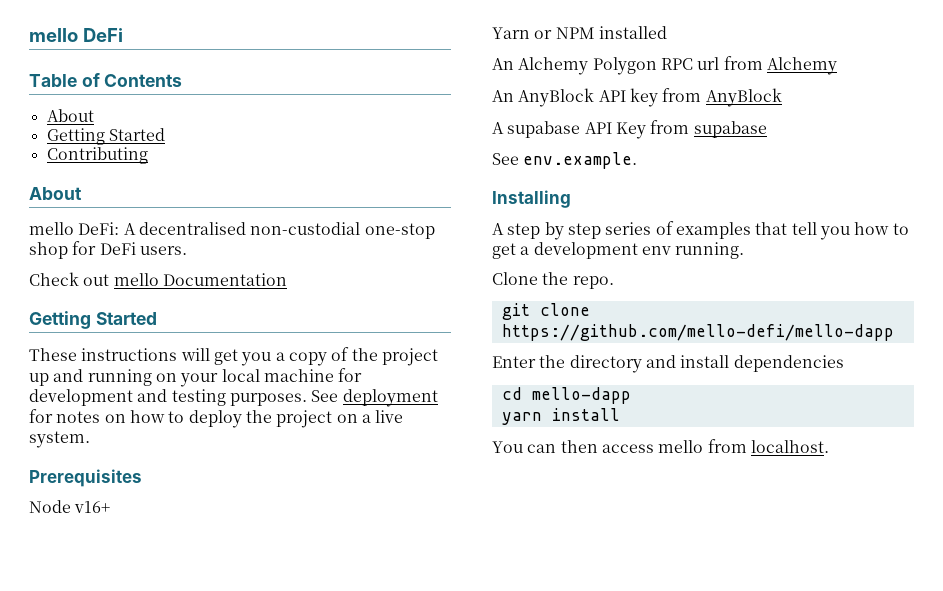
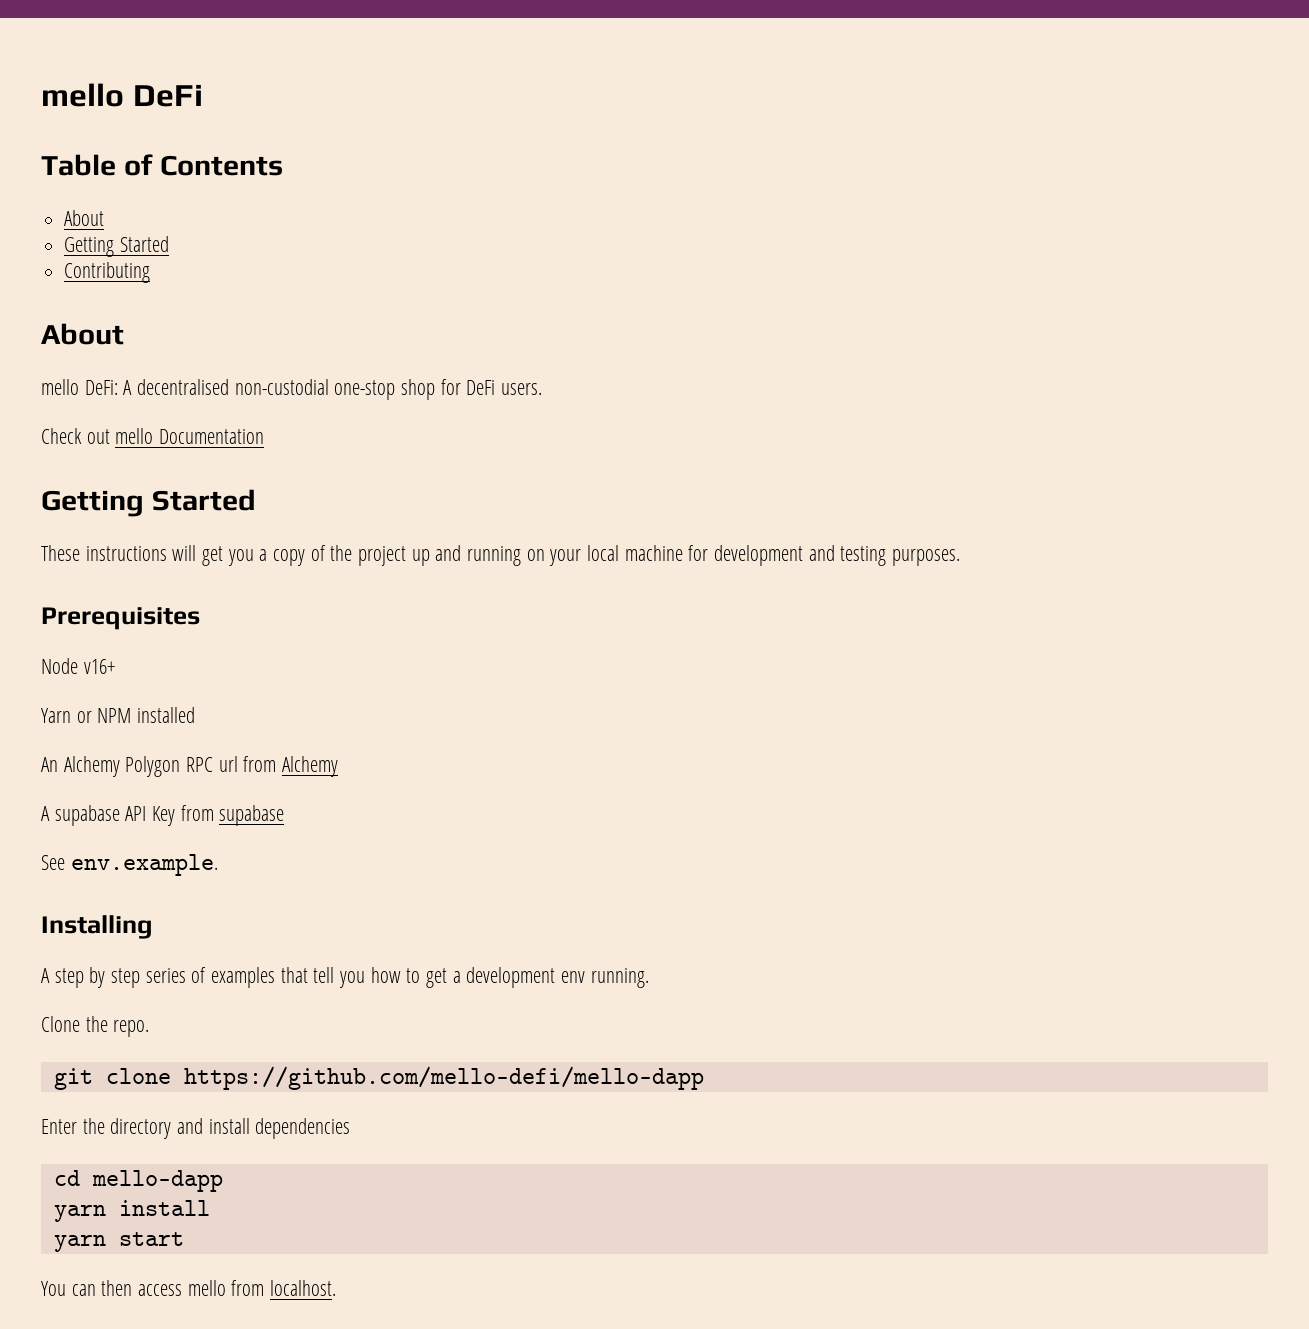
[311,389,438,407] [29,409,404,428] [29,431,90,448] See deployment for notes on how to deploy the project on a live system. -> (961, 557) none
[492,88,782,107] // An AnyBlock API key from AnyBlock -> (339, 766) none
(620, 414) none -> [53,1232,184,1252] // yarn start

